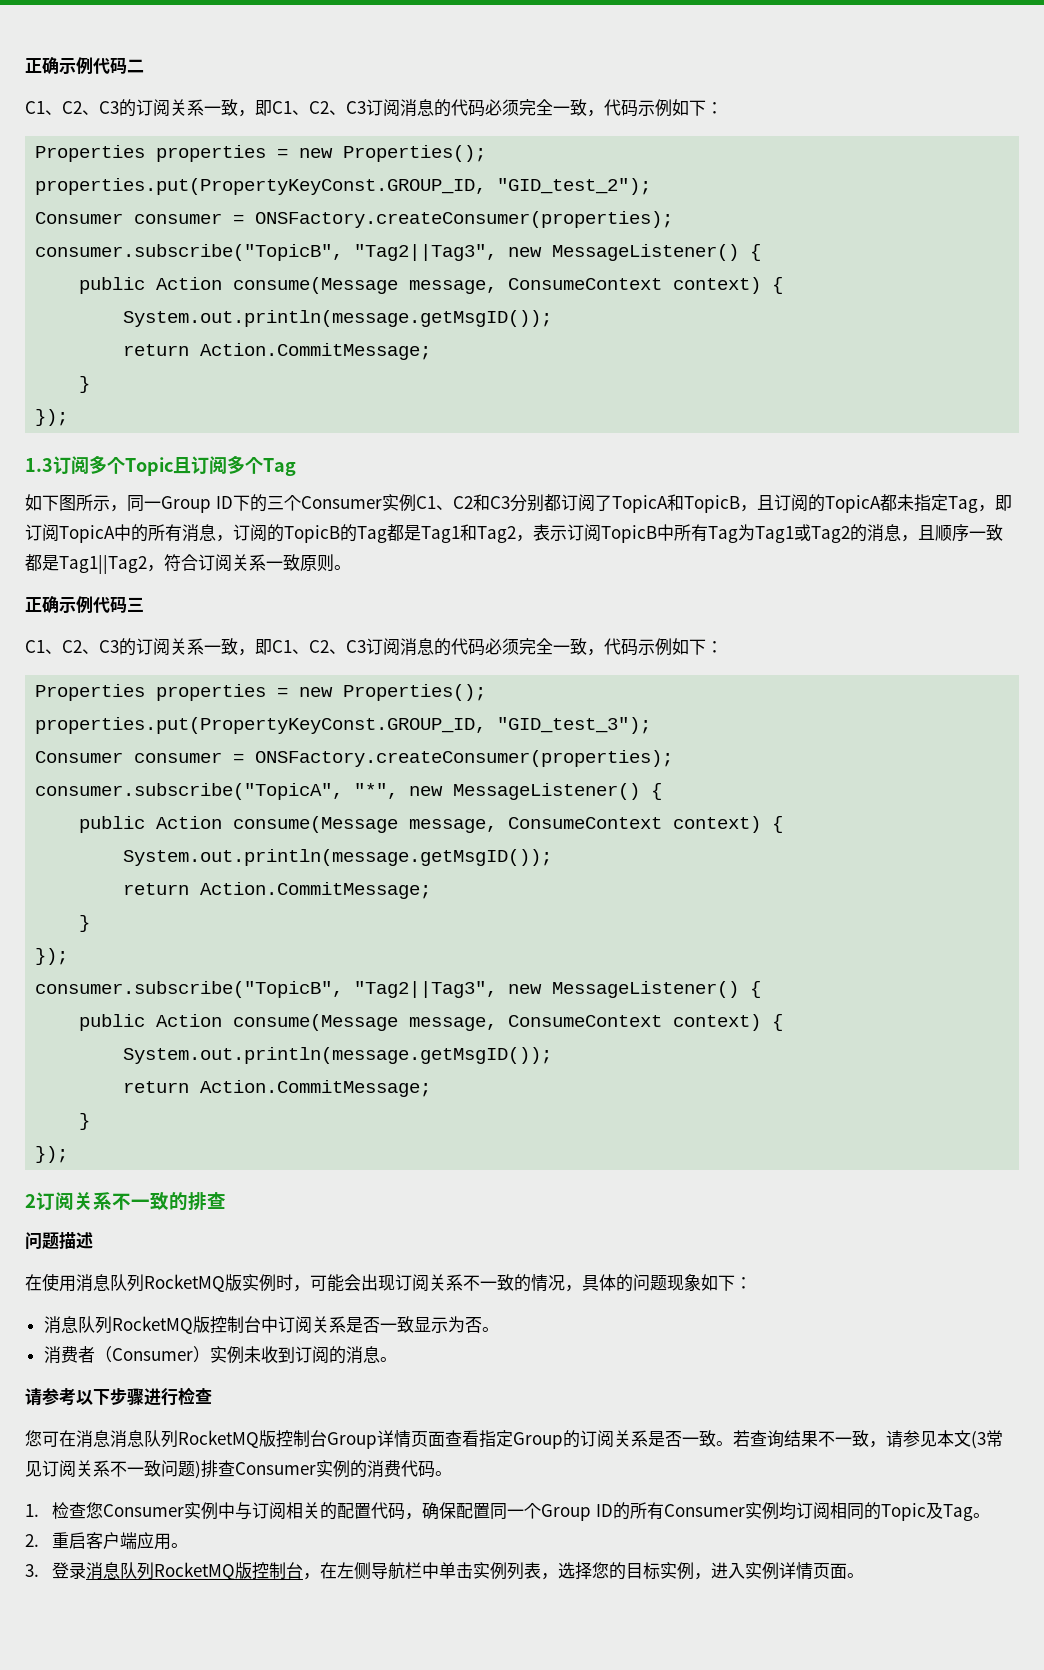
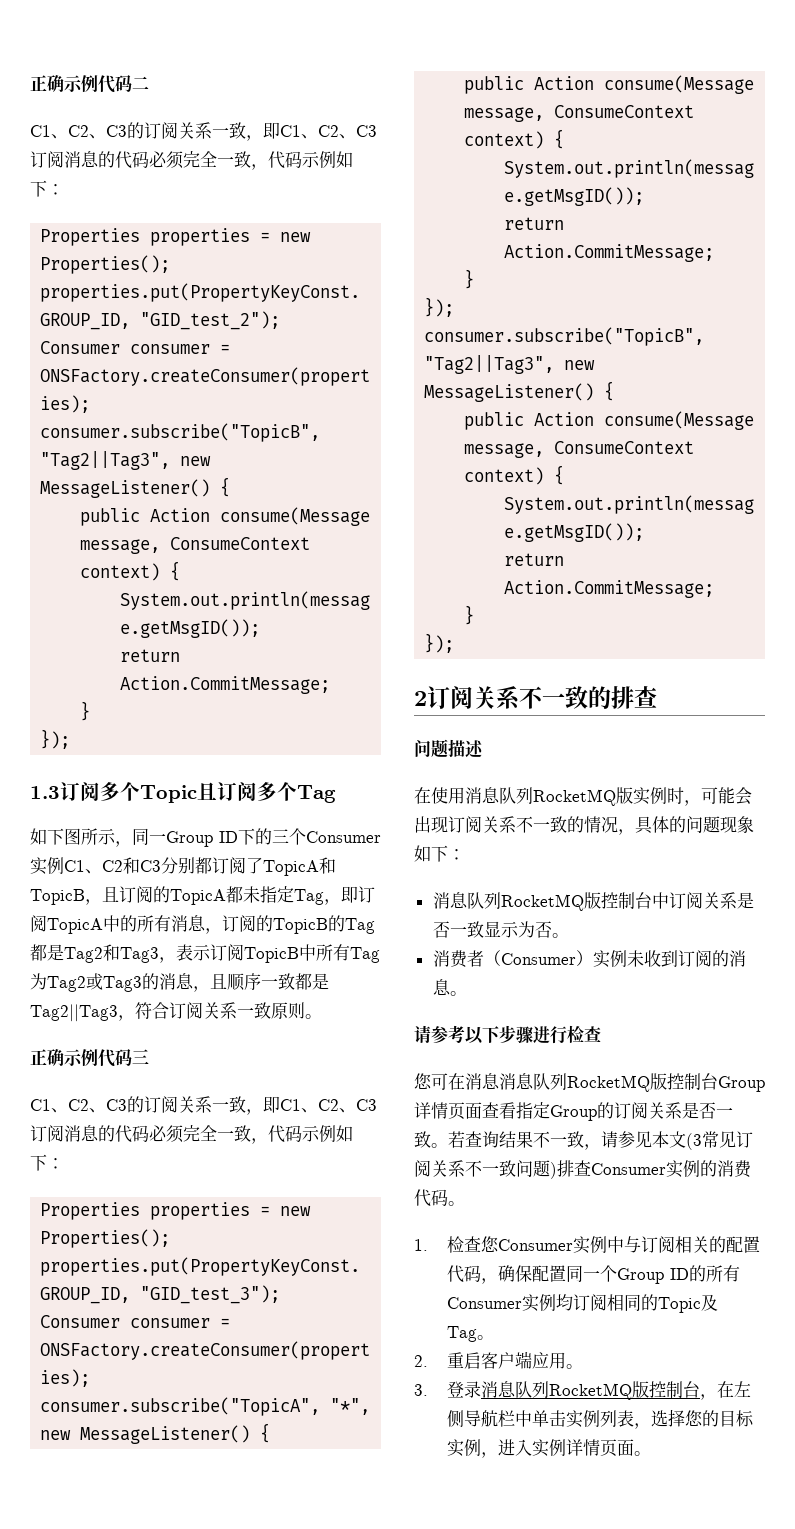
[421,524,516,543] Tag1和Tag2 -> [64,944,159,963] Tag2和Tag3
[755,524,850,543] Tag1或Tag2 -> [47,973,142,992] Tag2或Tag3
[59,555,147,574] Tag1||Tag2 -> [30,1004,118,1022] Tag2||Tag3

